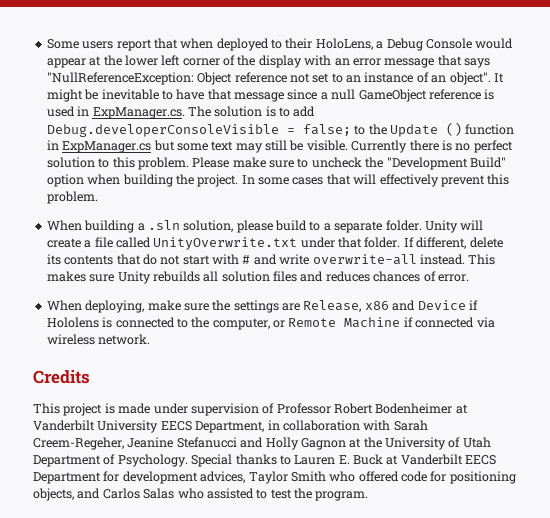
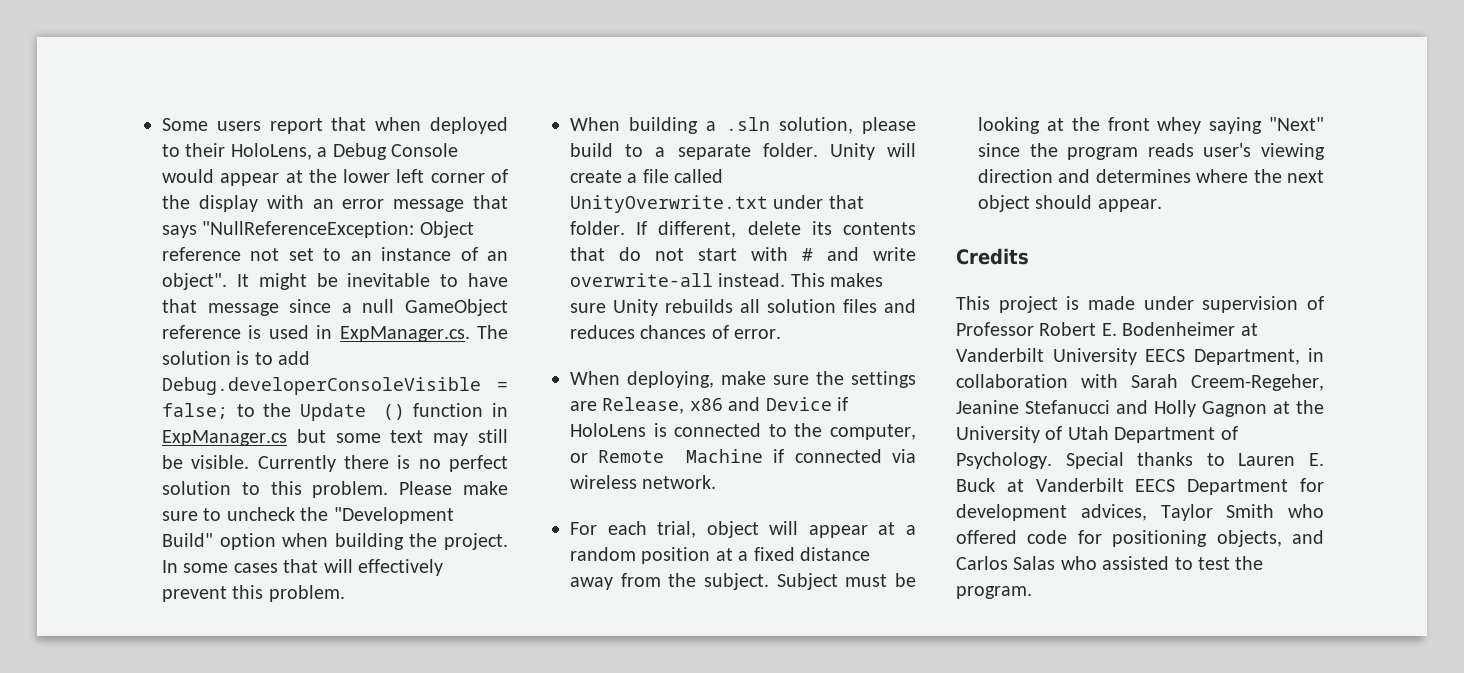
[46,317,99,328] Hololens -> [570,423,646,437] HoloLens
(151, 339) none -> [570,521,916,538] [570,547,870,564] [570,573,916,590] [978,117,1324,134] [978,143,1325,160] [978,169,1324,183] [978,195,1162,212] // For each trial, object will appear at a random position at a fixed distance away from the subject. Subject must be looking at the front whey saying "Next" since the program reads user's viewing direction and determines where the next object should appear.
(373, 408) none -> [1101,323,1117,336] E.

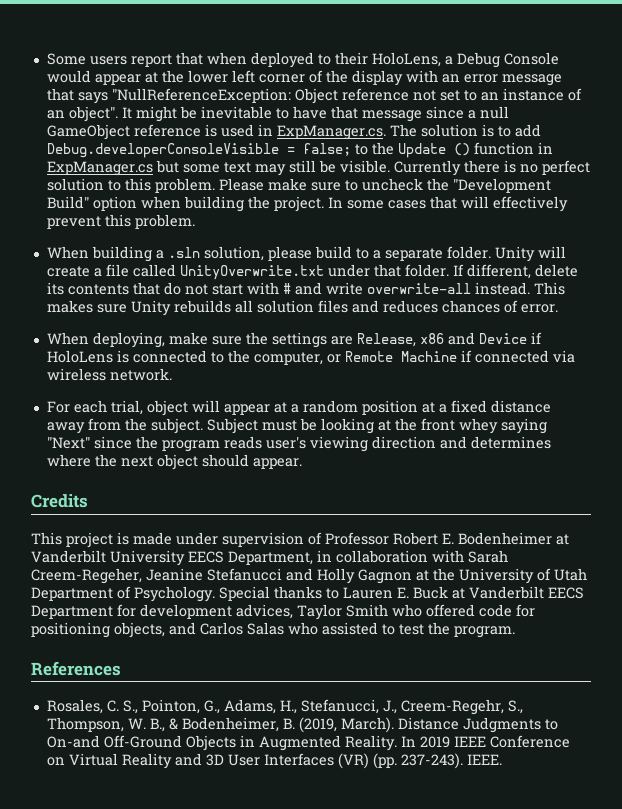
(1032, 592) none -> [31,661,121,676] [46,699,523,715] [46,717,558,733] [46,735,570,751] [46,753,502,769] // References // Rosales, C. S., Pointon, G., Adams, H., Stefanucci, J., Creem-Regehr, S., Thompson, W. B., & Bodenheimer, B. (2019, March). Distance Judgments to On-and Off-Ground Objects in Augmented Reality. In 2019 IEEE Conference on Virtual Reality and 3D User Interfaces (VR) (pp. 237-243). IEEE.

